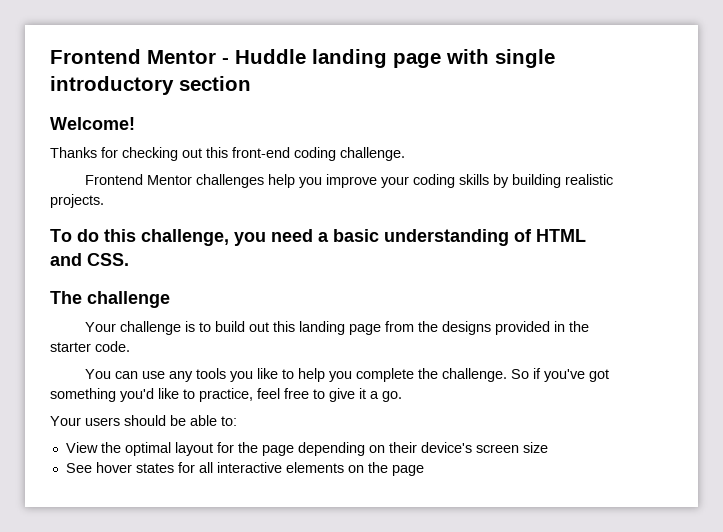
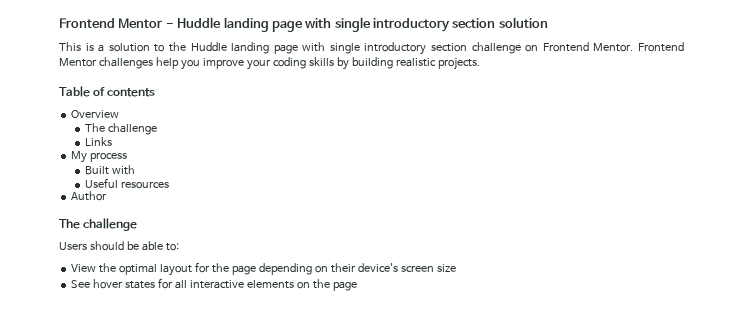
[50,117,135,130] [50,147,405,161] // Welcome! // Thanks for checking out this front-end coding challenge. // -> [498,17,548,28] [59,42,634,55] solution // This is a solution to the Huddle landing page with single introductory section challenge on Frontend Mentor.
[50,229,586,246] [50,253,129,266] [50,291,170,308] [85,321,590,335] [50,341,130,352] [85,368,610,382] [50,388,402,402] [50,416,120,426] To do this challenge, you need a basic understanding of HTML and CSS. // The challenge // Your challenge is to build out this landing page from the designs provided in the starter code. // You can use any tools you like to help you complete the challenge. So if you've got something you'd like to practice, feel free to give it a go. // Your users -> [59,86,156,97] [71,110,120,118] [85,123,158,135] [85,137,113,146] [71,151,128,163] [85,165,136,175] [85,178,170,189] [71,191,108,201] [59,218,138,231] [59,242,87,250] Table of contents // Overview // The challenge // Links // My process // Built with // Useful resources // Author // The challenge // Users

